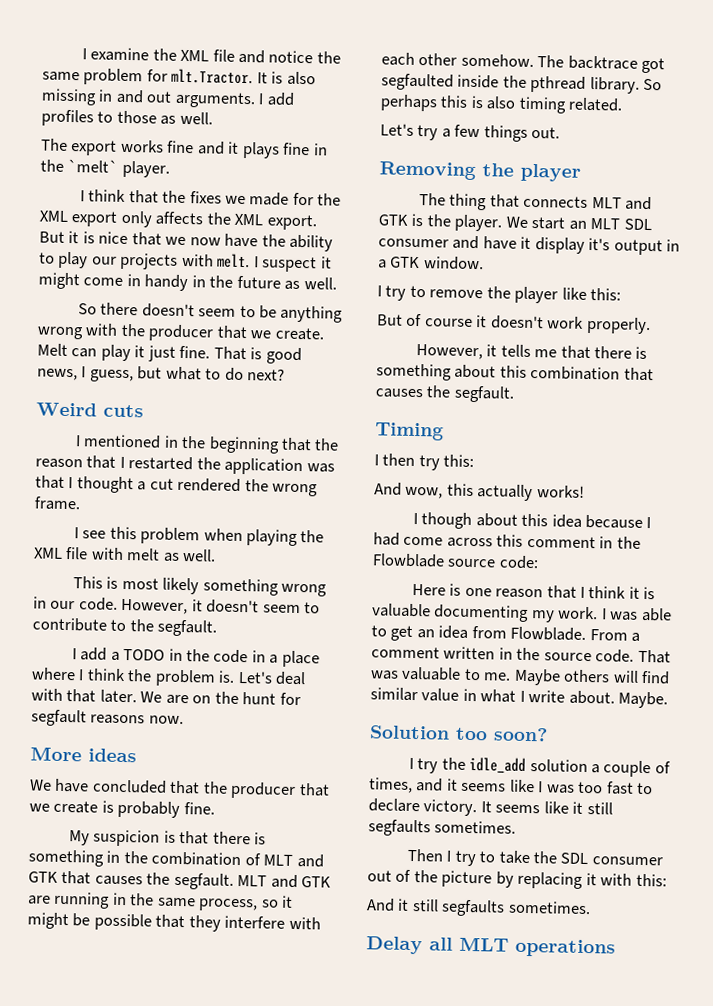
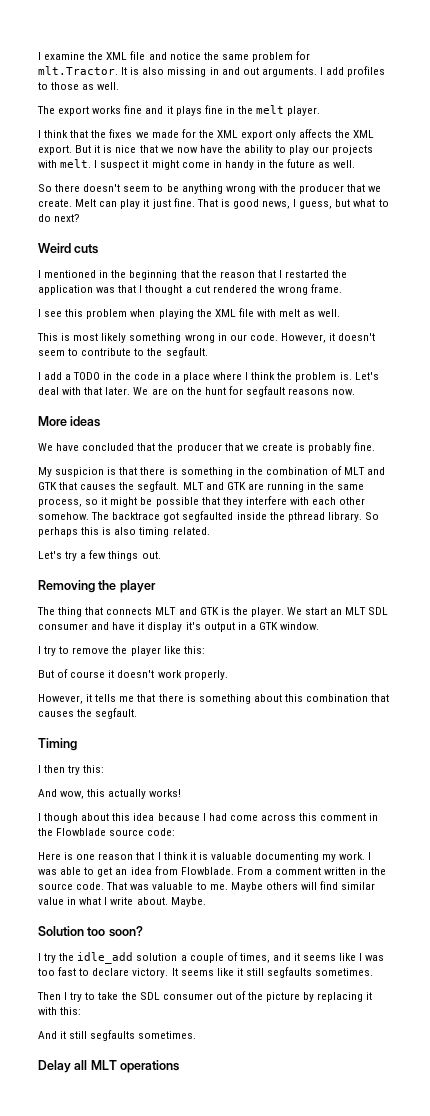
[67,158,119,173] `melt` -> [256,105,285,114] melt

